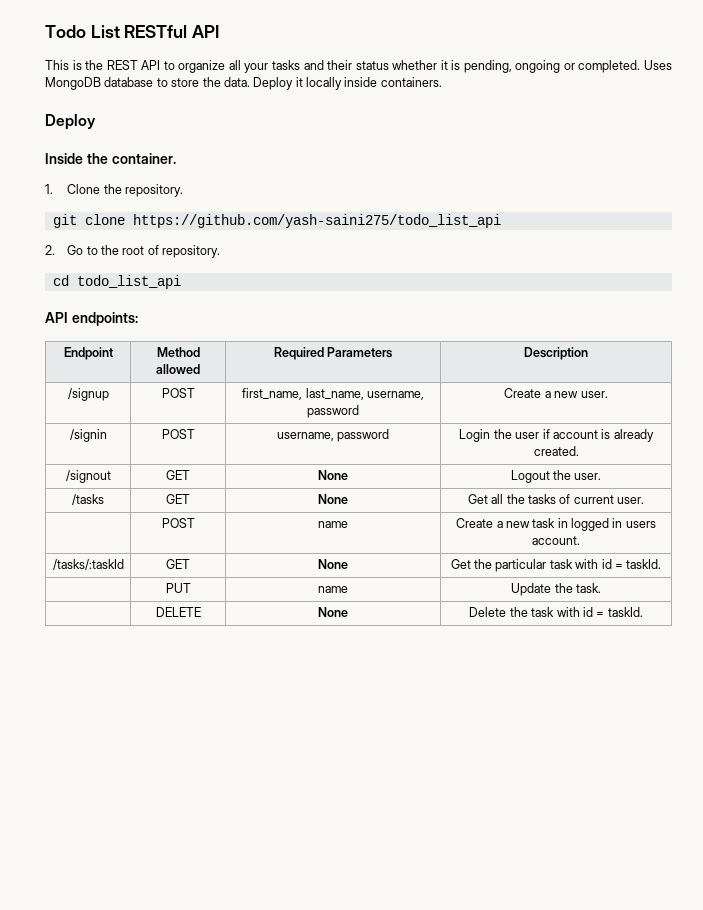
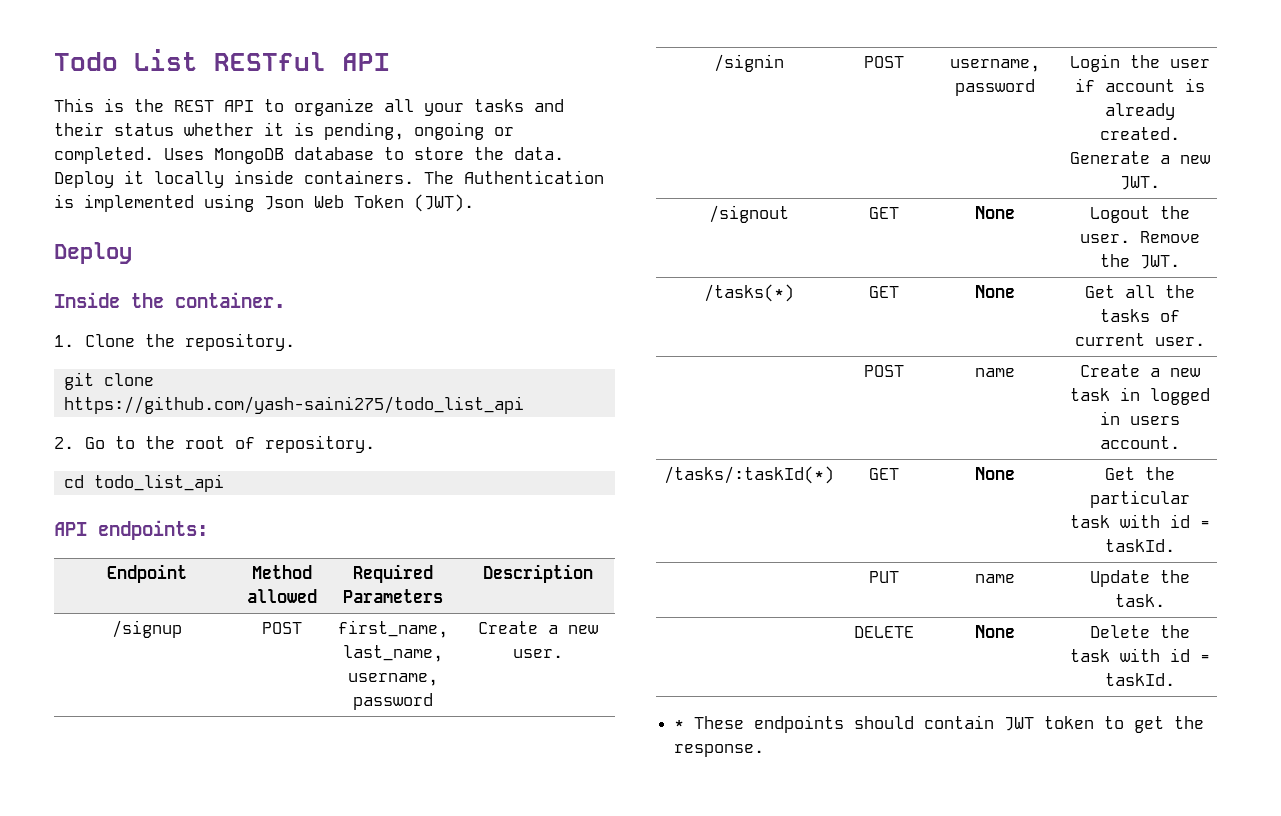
(442, 82) none -> [424,170,604,184] [54,194,474,212] The Authentication is implemented using Json Web Token (JWT).
(579, 451) none -> [1069,151,1210,164] [1119,176,1160,190] Generate a new JWT.
[72,494,104,505] // /tasks -> [1139,231,1200,243] [1099,254,1180,269] [703,284,794,302] Remove the JWT. // /tasks(*)
[52,559,124,570] /tasks/:taskId -> [663,466,834,484] /tasks/:taskId(*)
(643, 612) none -> [674,715,1205,733] [674,744,765,757] // * These endpoints should contain JWT token to get the response.

